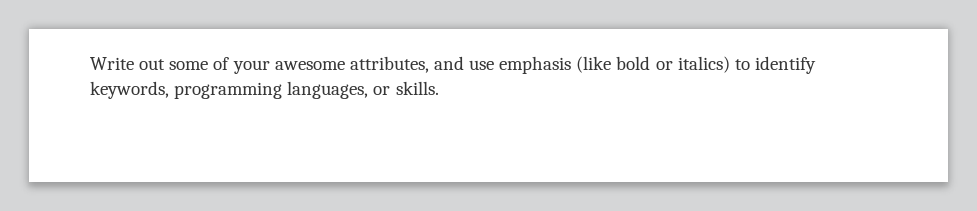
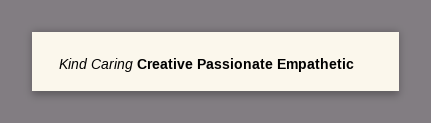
[90,56,816,74] [90,81,439,99] Write out some of your awesome attributes, and use emphasis (like bold or italics) to identify keywords, programming languages, or skills. -> [59,58,354,72] Kind Caring Creative Passionate Empathetic

